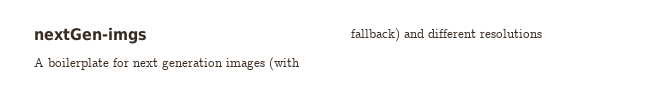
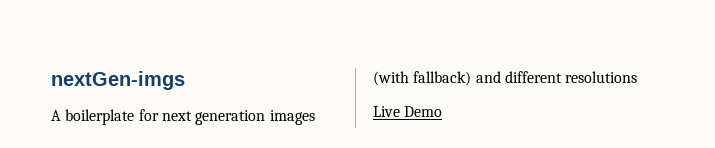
(542, 33) none -> [373,106,443,117] // Live Demo

